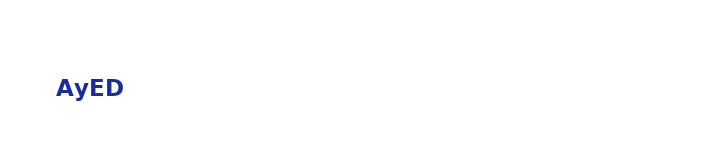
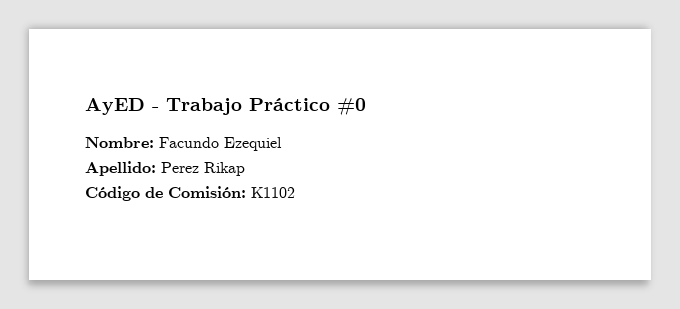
(124, 90) none -> [152,98,366,116] [85,137,282,151] [85,161,245,176] [85,186,295,201] - Trabajo Práctico #0 // Nombre: Facundo Ezequiel // Apellido: Perez Rikap // Código de Comisión: K1102

